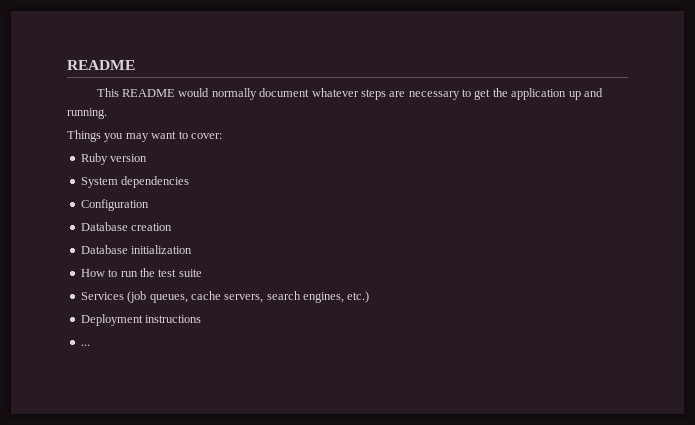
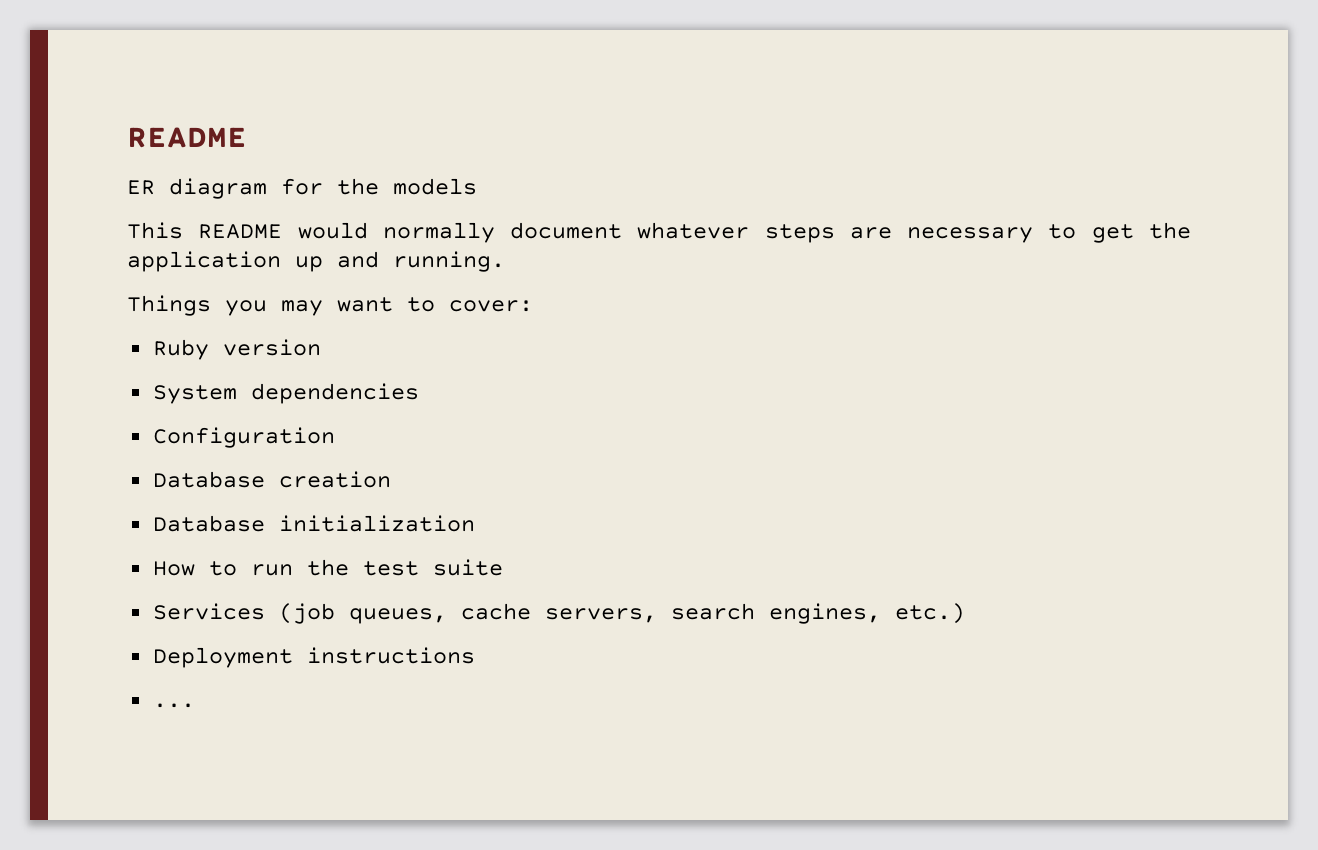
[67,60,135,70] README -> [127,127,247,148] [127,178,477,199] README // ER diagram for the models

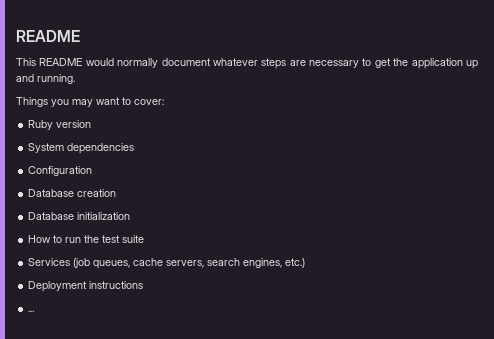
[127,127,247,148] [127,178,477,199] README // ER diagram for the models -> [16,30,80,42] README

